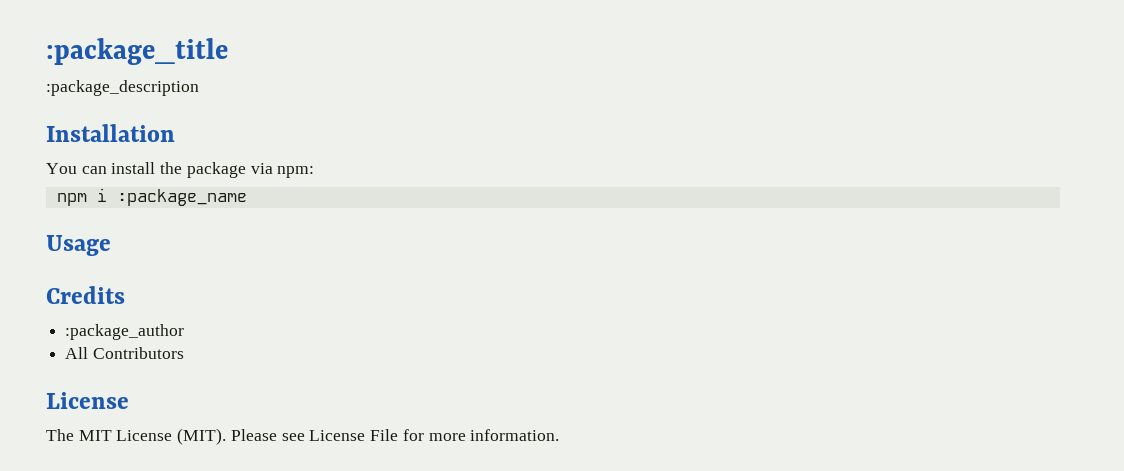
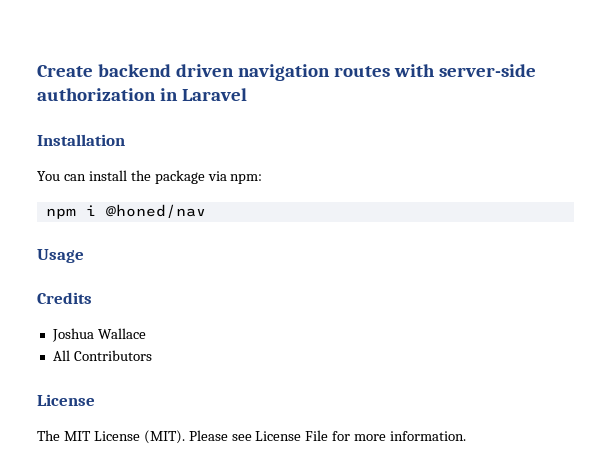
[46,38,228,65] [46,80,199,96] :package_title // :package_description -> [37,64,536,81] [37,88,247,101] Create backend driven navigation routes with server-side authorization in Laravel
[116,189,247,206] :package_name -> [105,204,206,218] @honed/nav
[65,324,185,340] :package_author -> [51,328,146,342] Joshua Wallace

